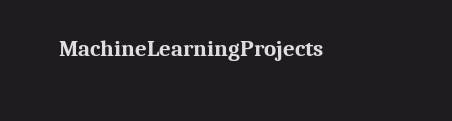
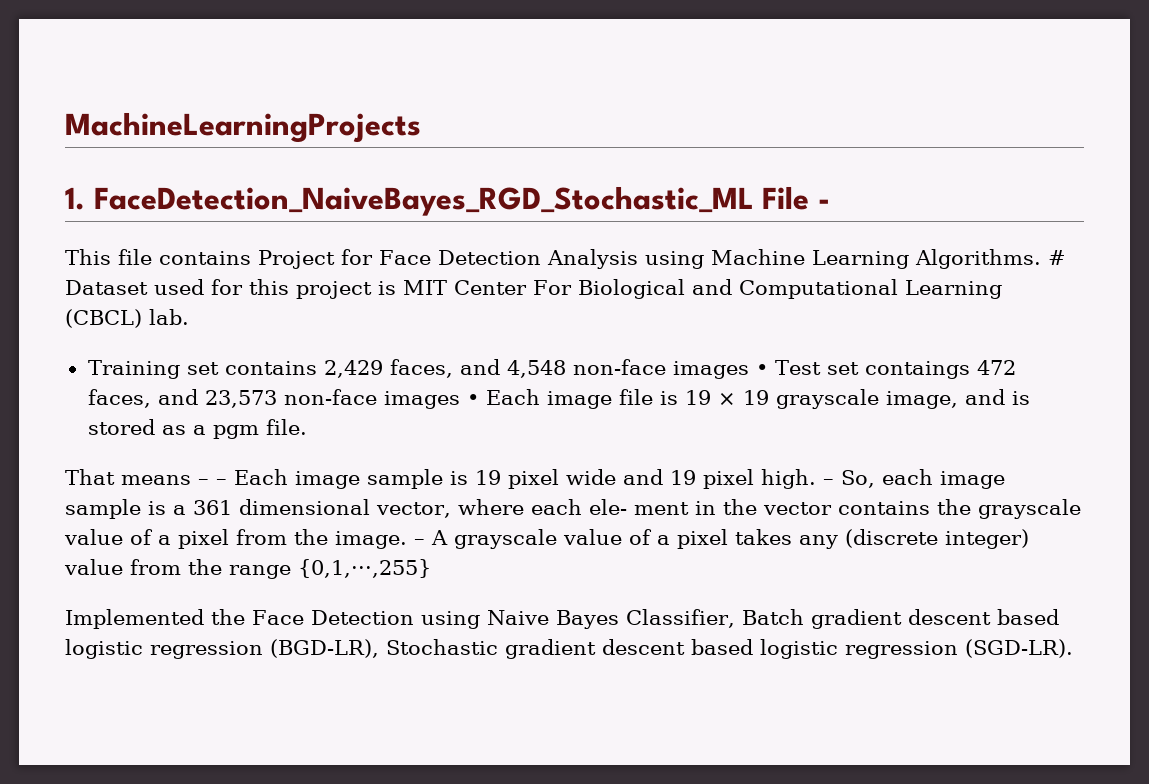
(323, 50) none -> [65,186,830,216] [65,249,1066,269] [65,279,1002,299] [65,309,189,328] [87,359,1016,379] [87,389,1030,409] [87,419,307,439] [65,469,1005,489] [65,499,1081,519] [64,529,1029,549] [64,559,431,579] [65,609,1059,629] [65,639,1073,659] // 1. FaceDetection_NaiveBayes_RGD_Stochastic_ML File - // This file contains Project for Face Detection Analysis using Machine Learning Algorithms. # Dataset used for this project is MIT Center For Biological and Computational Learning (CBCL) lab. // Training set contains 2,429 faces, and 4,548 non-face images • Test set contaings 472 faces, and 23,573 non-face images • Each image file is 19 × 19 grayscale image, and is stored as a pgm file. // That means – – Each image sample is 19 pixel wide and 19 pixel high. – So, each image sample is a 361 dimensional vector, where each ele- ment in the vector contains the grayscale value of a pixel from the image. – A grayscale value of a pixel takes any (discrete integer) value from the range {0,1,···,255} // Implemented the Face Detection using Naive Bayes Classifier, Batch gradient descent based logistic regression (BGD-LR), Stochastic gradient descent based logistic regression (SGD-LR).

